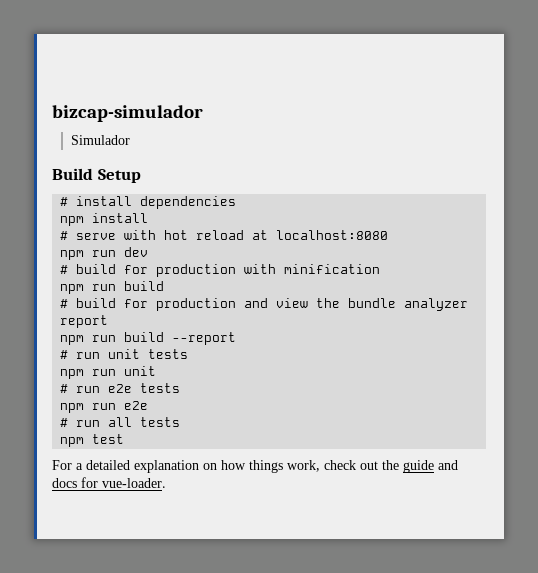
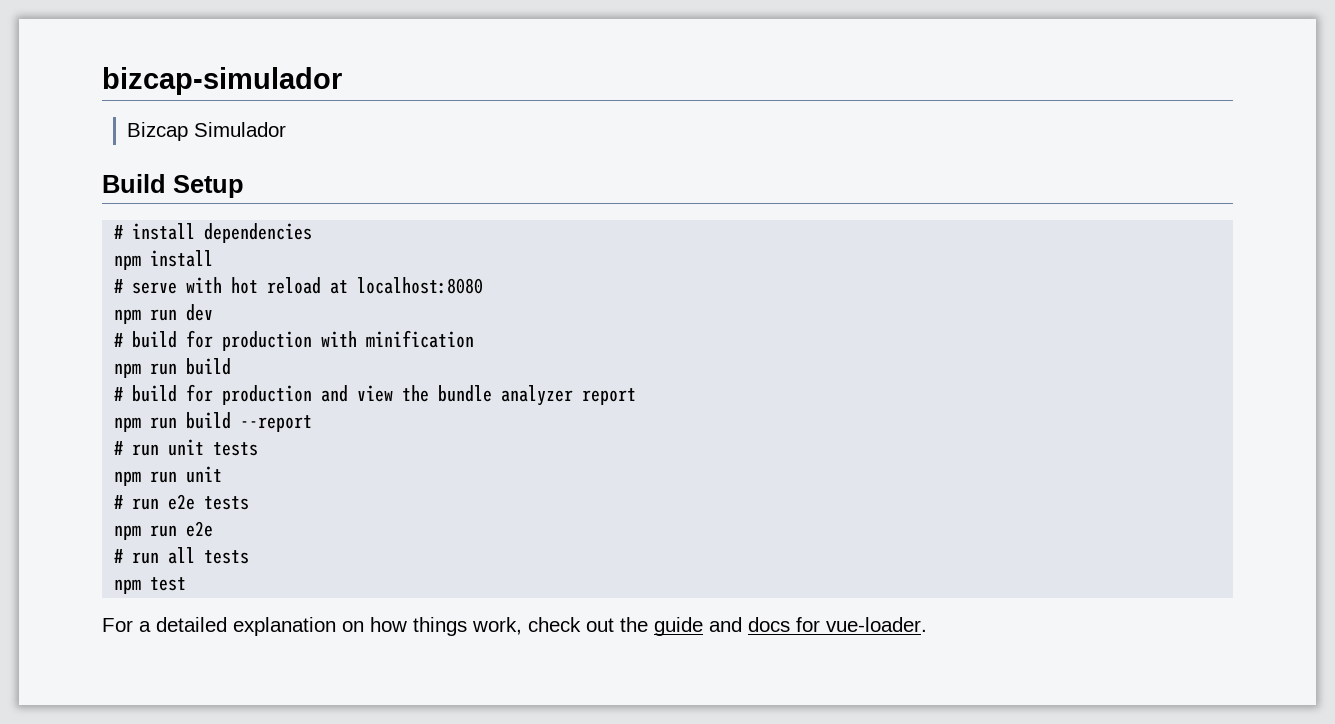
(203, 113) none -> [126,122,188,141] Bizcap

